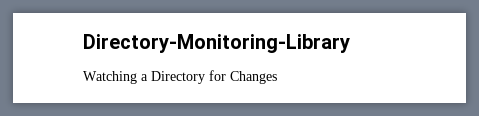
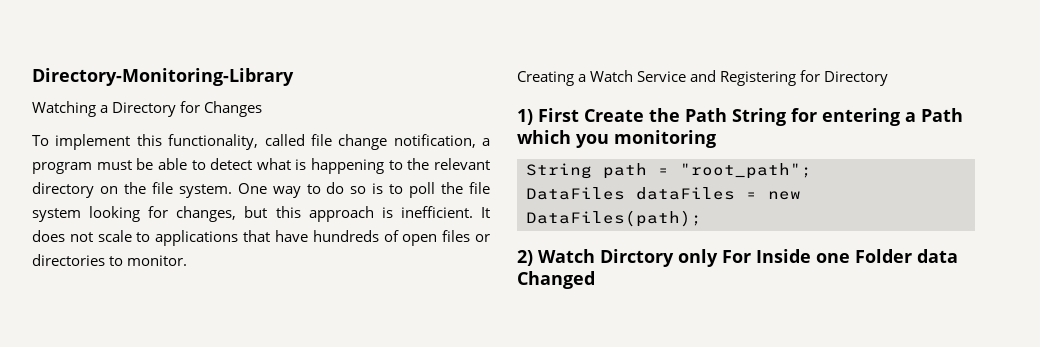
(277, 77) none -> [32,134,490,150] [32,158,490,174] [32,182,491,198] [32,206,490,222] [32,230,490,246] [32,254,188,266] [517,70,889,86] [517,108,963,126] [517,130,716,148] [526,163,812,179] [526,187,801,200] [526,210,702,227] [517,249,958,267] [517,271,595,289] // To implement this functionality, called file change notification, a program must be able to detect what is happening to the relevant directory on the file system. One way to do so is to poll the file system looking for changes, but this approach is inefficient. It does not scale to applications that have hundreds of open files or directories to monitor. // Creating a Watch Service and Registering for Directory // 1) First Create the Path String for entering a Path which you monitoring // String path = "root_path"; // DataFiles dataFiles = new DataFiles(path); // 2) Watch Dirctory only For Inside one Folder data Changed

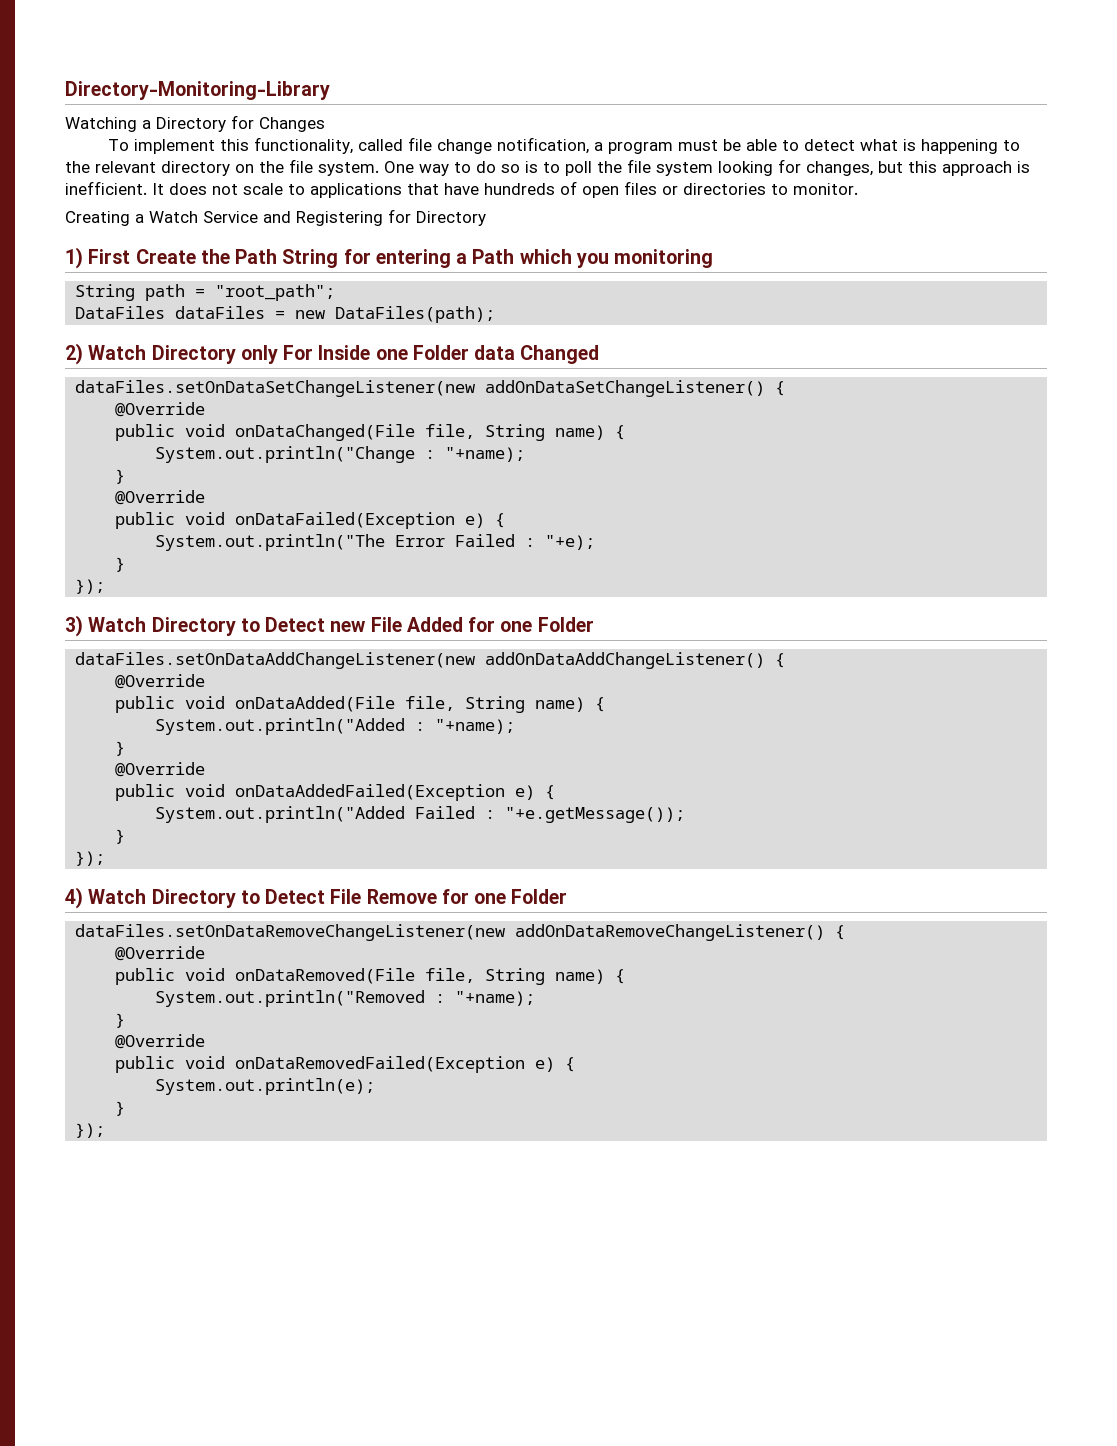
[600,249,674,267] Dirctory -> [151,345,236,364] Directory
(595, 280) none -> [75,380,786,397] [115,402,206,417] [115,424,626,441] [155,446,526,463] [115,469,126,484] [115,490,206,505] [115,512,506,529] [155,534,596,551] [115,557,126,572] [75,579,106,594] [65,615,594,637] [75,652,786,669] [115,674,206,689] [115,696,606,713] [155,718,516,735] [115,741,126,756] [115,762,206,777] [115,784,556,801] [155,806,686,823] [115,829,126,844] [75,851,106,866] [65,887,568,909] [75,924,846,941] [115,946,206,961] [115,968,626,985] [155,990,536,1007] [115,1013,126,1028] [115,1034,206,1049] [115,1056,576,1073] [155,1078,376,1095] [115,1101,126,1116] [75,1123,106,1138] // dataFiles.setOnDataSetChangeListener(new addOnDataSetChangeListener() { // @Override // public void onDataChanged(File file, String name) { // System.out.println("Change : "+name); // } // @Override // public void onDataFailed(Exception e) { // System.out.println("The Error Failed : "+e); // } // }); // 3) Watch Directory to Detect new File Added for one Folder // dataFiles.setOnDataAddChangeListener(new addOnDataAddChangeListener() { // @Override // public void onDataAdded(File file, String name) { // System.out.println("Added : "+name); // } // @Override // public void onDataAddedFailed(Exception e) { // System.out.println("Added Failed : "+e.getMessage()); // } // }); // 4) Watch Directory to Detect File Remove for one Folder // dataFiles.setOnDataRemoveChangeListener(new addOnDataRemoveChangeListener() { // @Override // public void onDataRemoved(File file, String name) { // System.out.println("Removed : "+name); // } // @Override // public void onDataRemovedFailed(Exception e) { // System.out.println(e); // } // });

